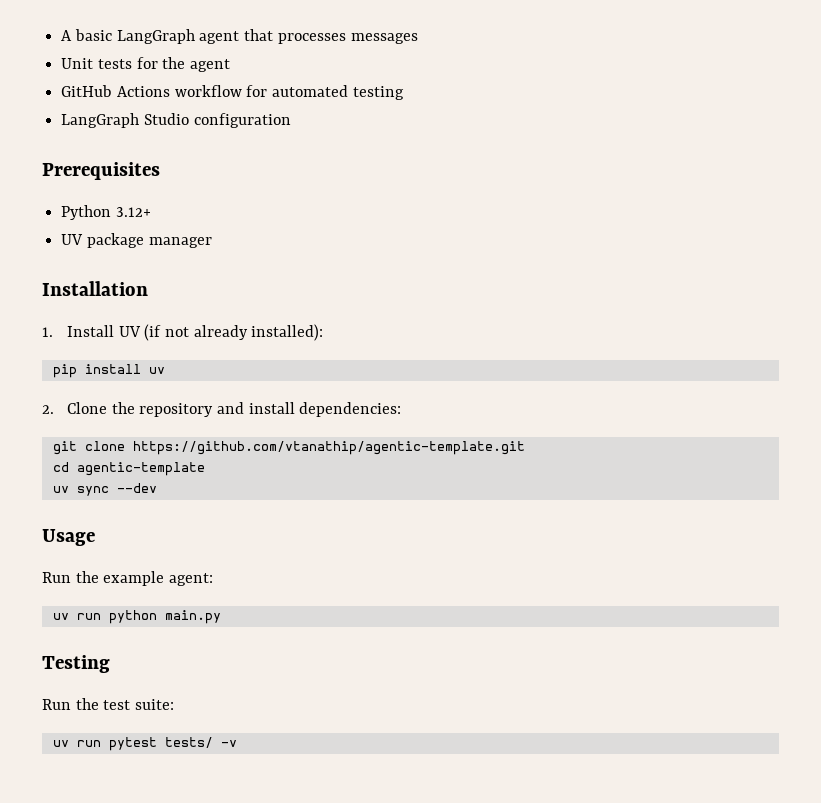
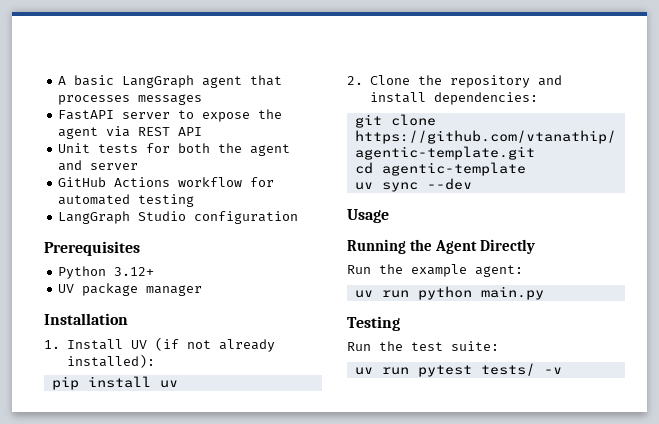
(418, 38) none -> [58,109,283,122] [58,126,203,139] // FastAPI server to expose the agent via REST API
[162,57,231,72] the agent -> [178,143,291,156] [58,160,139,171] both the agent and server
(95, 537) none -> [347,239,535,254] // Running the Agent Directly

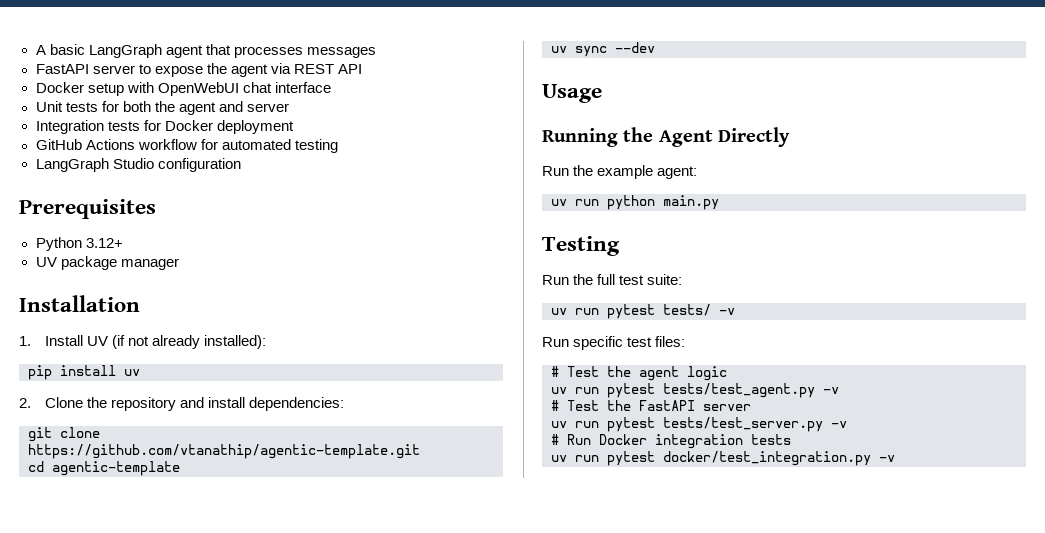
(203, 131) none -> [35,82,331,96] // Docker setup with OpenWebUI chat interface
(139, 166) none -> [35,120,294,134] // Integration tests for Docker deployment
(403, 346) none -> [597,274,616,285] full
(562, 370) none -> [542,336,686,350] [551,366,727,381] [551,383,839,398] [551,400,751,411] [551,417,847,432] [551,434,791,449] [551,451,895,466] // Run specific test files: // # Test the agent logic // uv run pytest tests/test_agent.py -v // # Test the FastAPI server // uv run pytest tests/test_server.py -v // # Run Docker integration tests // uv run pytest docker/test_integration.py -v

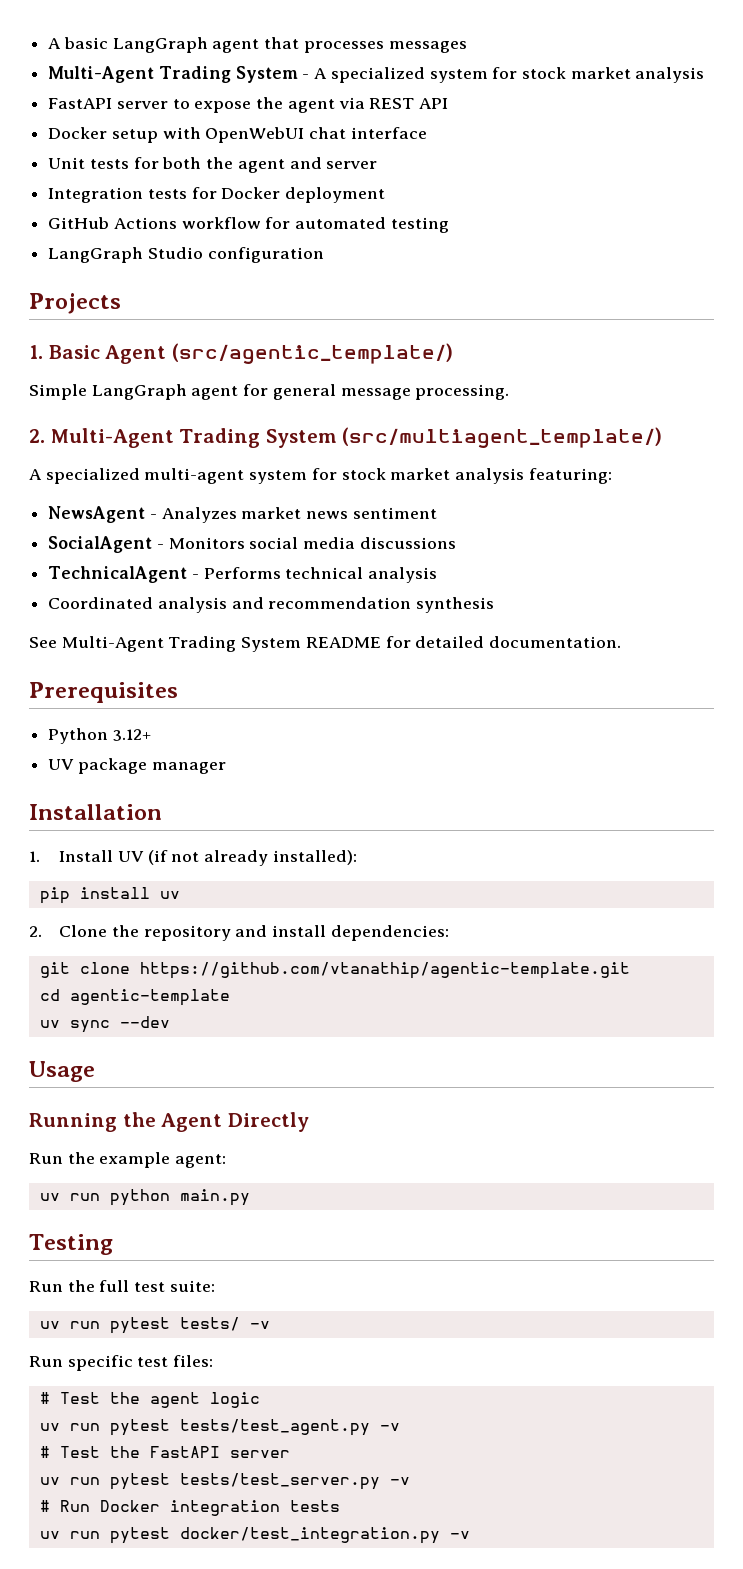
(376, 52) none -> [48,66,705,83] // Multi-Agent Trading System - A specialized system for stock market analysis
(241, 165) none -> [29,293,121,314] [29,343,453,364] [29,384,510,400] [29,427,663,448] [29,468,612,484] [48,506,437,523] [48,536,456,553] [48,566,438,583] [48,597,495,613] [29,636,622,652] // Projects // 1. Basic Agent (src/agentic_template/) // Simple LangGraph agent for general message processing. // 2. Multi-Agent Trading System (src/multiagent_template/) // A specialized multi-agent system for stock market analysis featuring: // NewsAgent - Analyzes market news sentiment // SocialAgent - Monitors social media discussions // TechnicalAgent - Performs technical analysis // Coordinated analysis and recommendation synthesis // See Multi-Agent Trading System README for detailed documentation.

